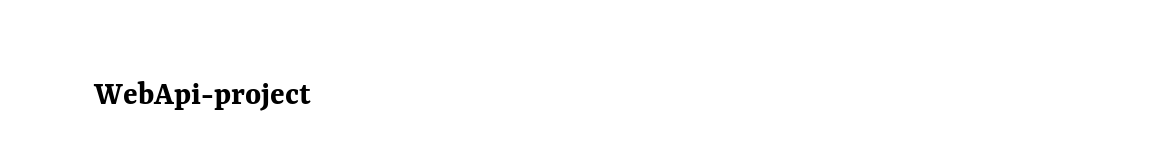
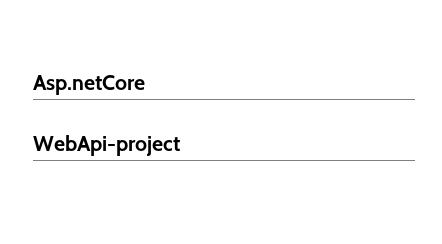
(93, 96) none -> [33,75,145,95] Asp.netCore //

